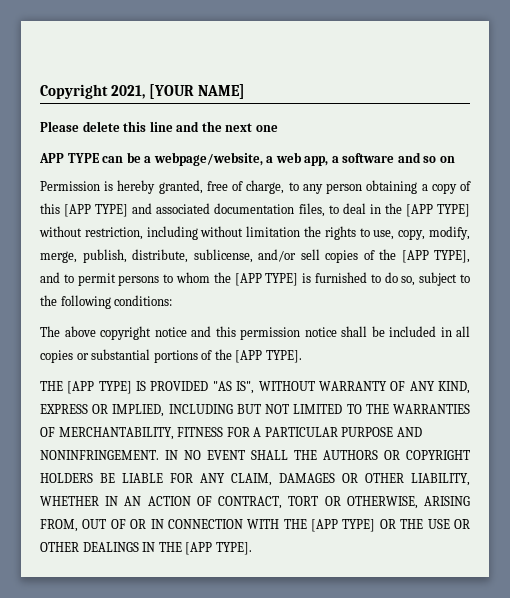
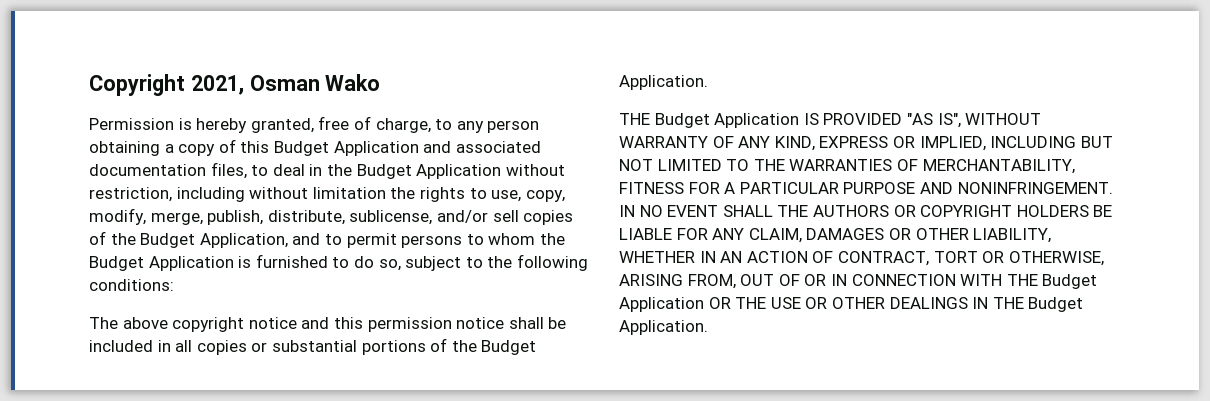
[149,84,246,99] [40,121,278,132] [39,152,455,166] [YOUR NAME] // Please delete this line and the next one // APP TYPE can be a webpage/website, a web app, a software and so on -> [249,74,381,91] Osman Wako
[64,204,129,217] [APP TYPE] -> [273,141,419,156] Budget Application
[405,204,470,217] [APP TYPE] -> [356,164,502,179] Budget Application
[401,250,470,263] [APP TYPE], -> [140,233,288,248] Budget Application,
[234,273,299,286] [APP TYPE] -> [89,256,234,271] Budget Application
[235,350,302,363] [40,381,132,394] [APP TYPE]. // THE [APP TYPE] -> [481,340,537,355] [619,75,708,90] [619,113,800,128] Budget Application. // THE Budget Application
[311,519,376,532] [APP TYPE] -> [1042,274,1098,289] [619,297,704,312] Budget Application
[185,542,252,555] [APP TYPE]. -> [1028,297,1084,312] [619,320,708,335] Budget Application.

